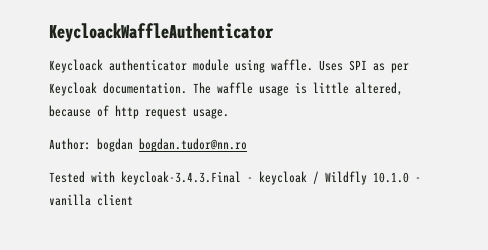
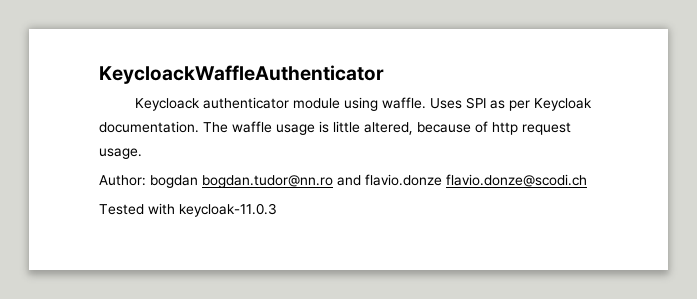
(247, 145) none -> [337,174,587,187] and flavio.donze flavio.donze@scodi.ch
[121,171,421,185] [49,194,133,206] keycloak-3.4.3.Final - keycloak / Wildfly 10.1.0 - vanilla client -> [179,203,277,217] keycloak-11.0.3

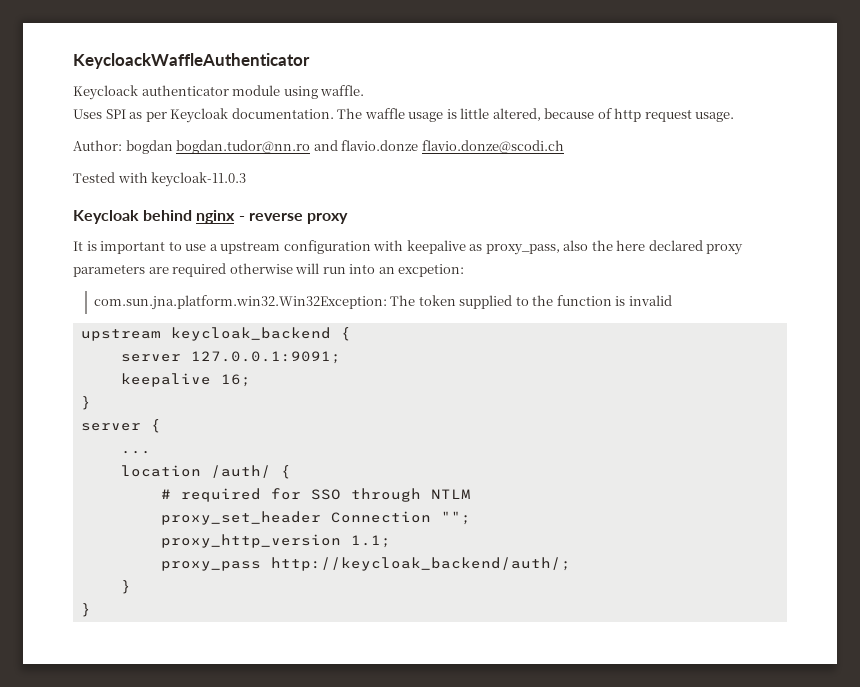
(426, 103) none -> (365, 90) //
(277, 210) none -> [73,210,348,224] [73,240,744,255] [73,263,465,277] [93,295,672,310] [80,327,351,341] [120,351,341,364] [120,373,251,387] [80,396,91,410] [80,419,161,433] [120,450,151,454] [120,465,291,479] [160,488,471,502] [160,511,471,525] [160,534,391,548] [160,557,571,571] [120,580,131,594] [80,603,91,617] // Keycloak behind nginx - reverse proxy // It is important to use a upstream configuration with keepalive as proxy_pass, also the here declared proxy parameters are required otherwise will run into an excpetion: // com.sun.jna.platform.win32.Win32Exception: The token supplied to the function is invalid // upstream keycloak_backend { // server 127.0.0.1:9091; // keepalive 16; // } // server { // ... // location /auth/ { // # required for SSO through NTLM // proxy_set_header Connection ""; // proxy_http_version 1.1; // proxy_pass http://keycloak_backend/auth/; // } // }

